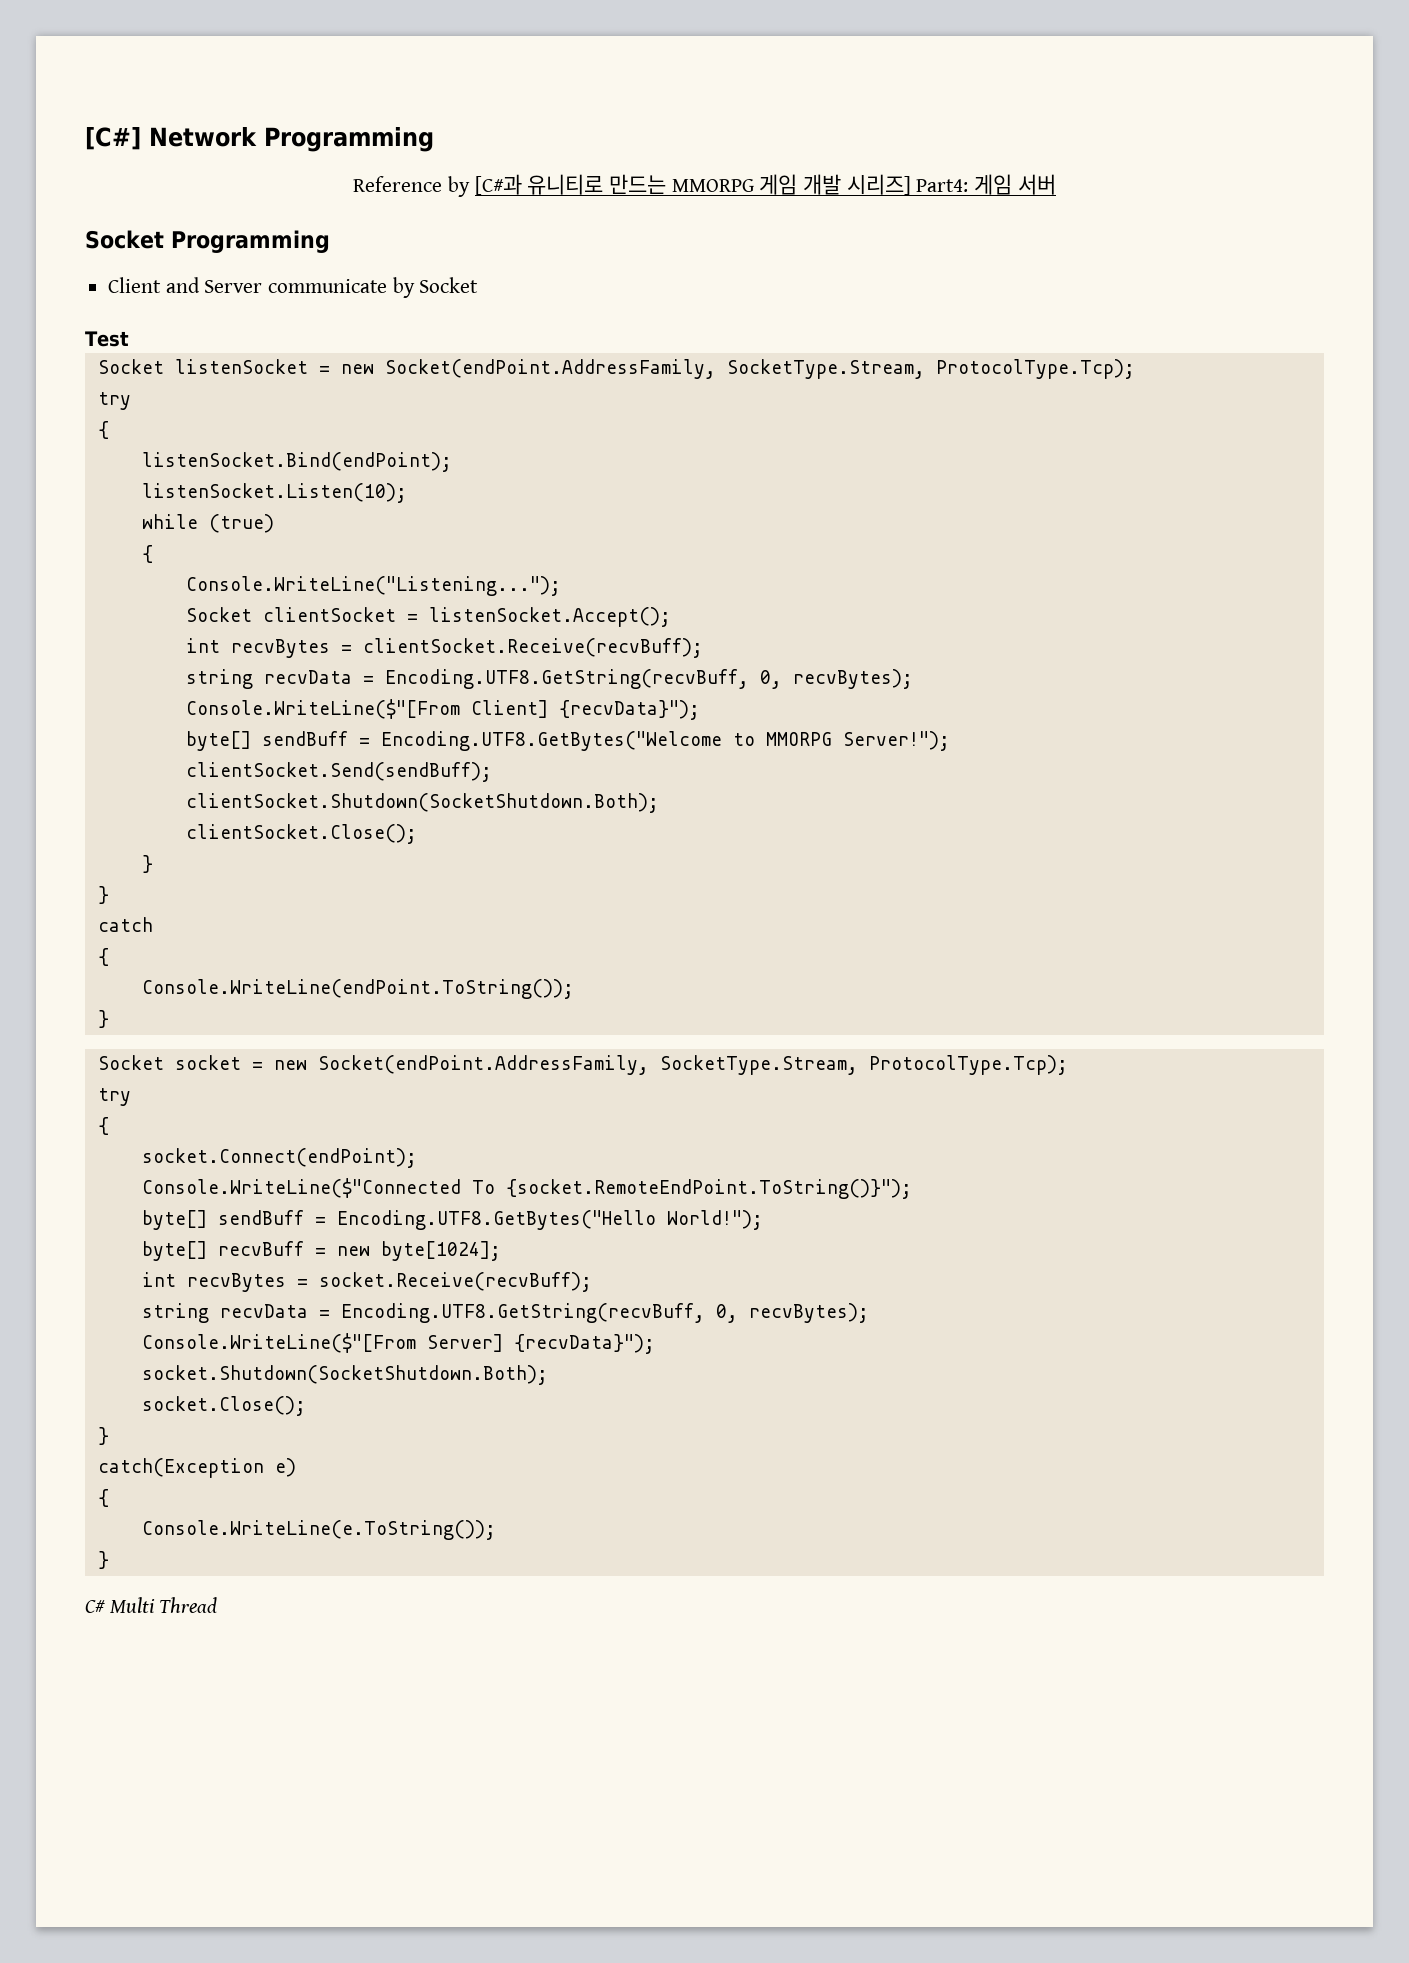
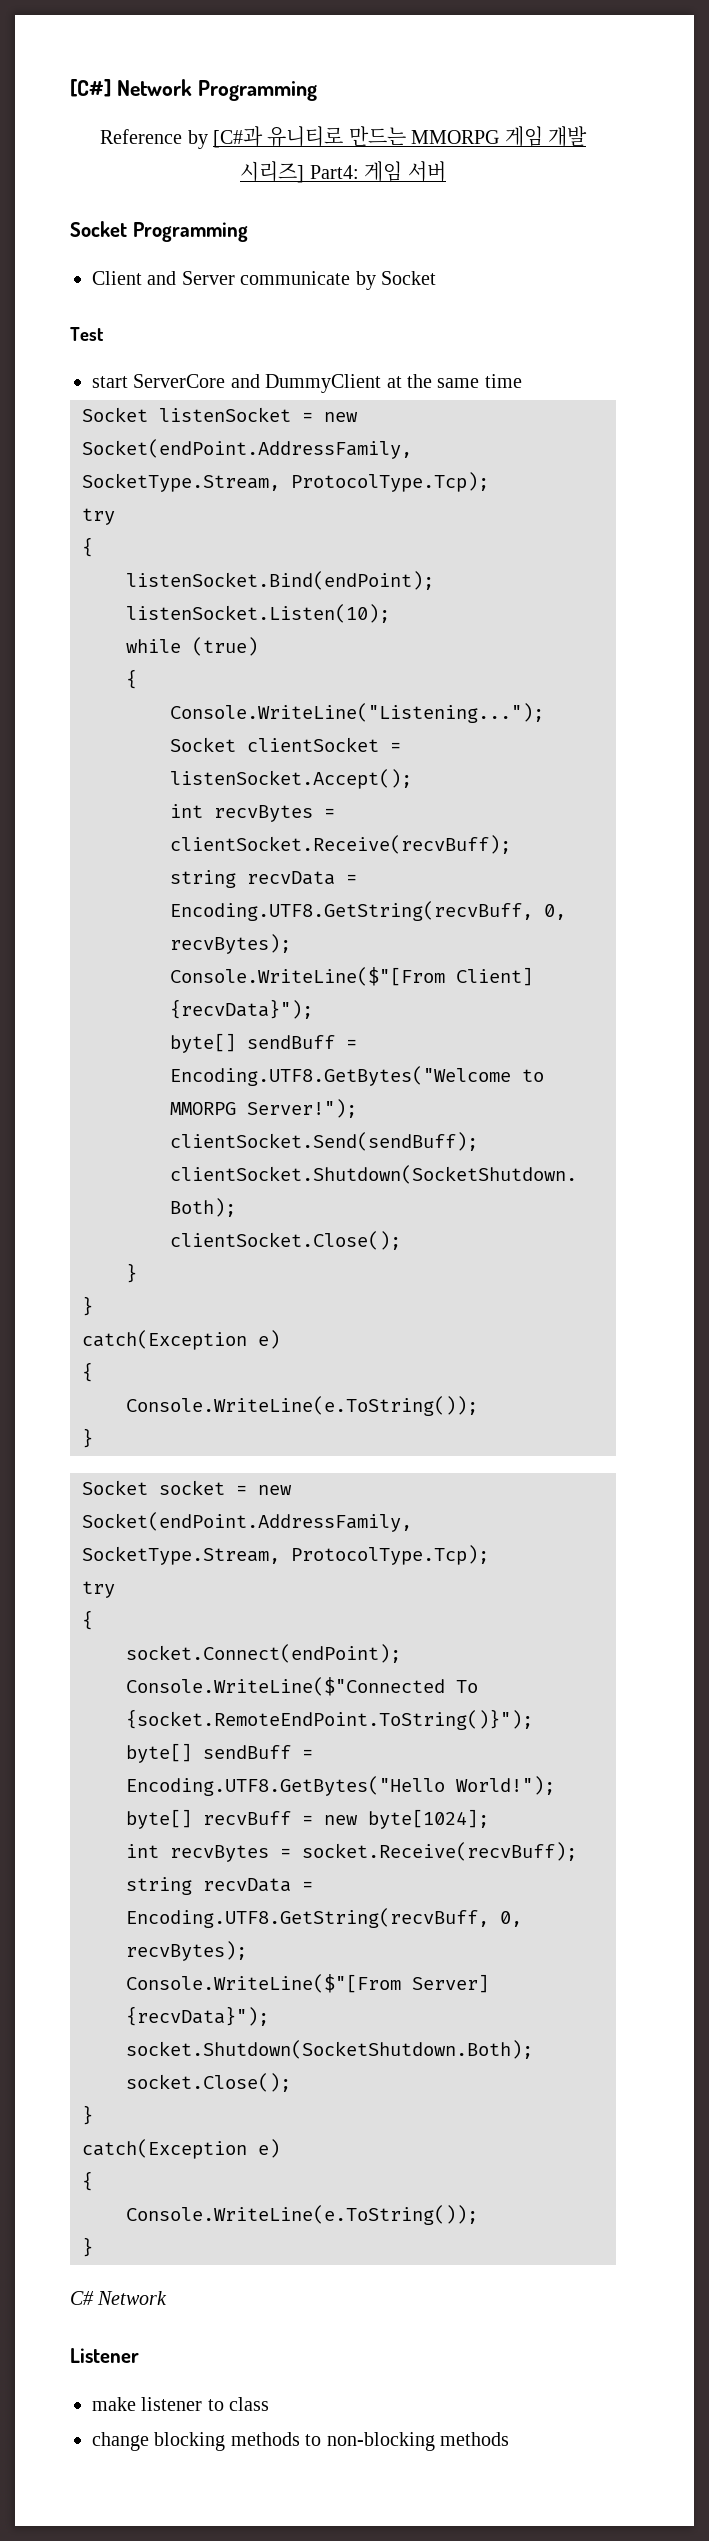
(129, 339) none -> [92,374,522,393] // start ServerCore and DummyClient at the same time
[97,917,153,932] [97,948,109,966] [141,979,574,999] catch // { // Console.WriteLine(endPoint.ToString()); -> [82,1330,280,1350] [82,1362,93,1382] [126,1396,478,1416] catch(Exception e) // { // Console.WriteLine(e.ToString());
[109,1597,218,1613] Multi Thread -> [97,2291,168,2305] [70,2348,139,2363] [92,2397,270,2411] [92,2432,509,2451] Network // Listener // make listener to class // change blocking methods to non-blocking methods

